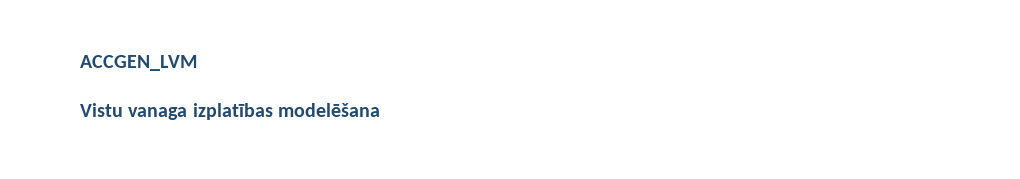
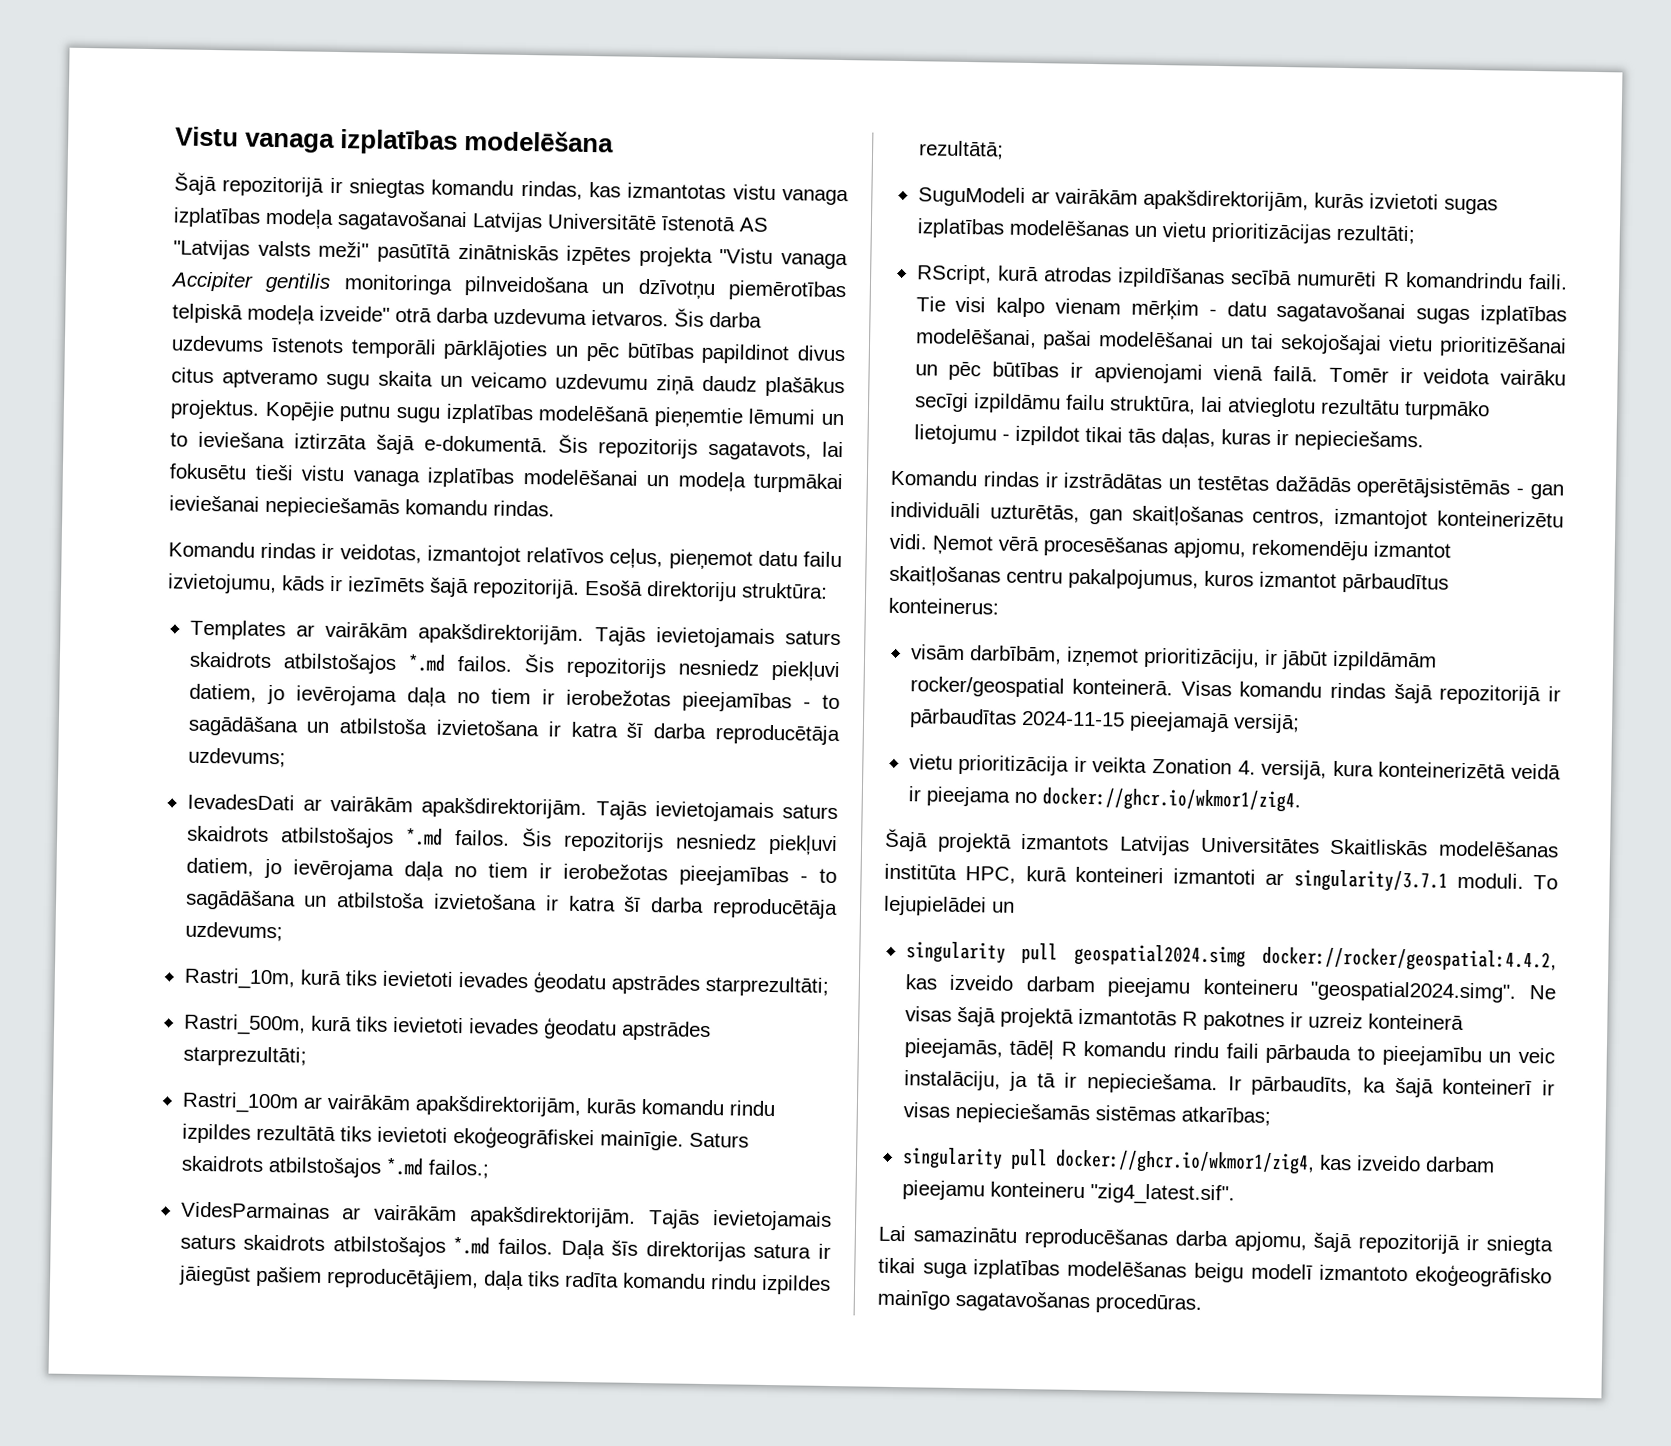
[80,55,197,71] ACCGEN_LVM // -> (175, 136) none
(380, 110) none -> [174,172,849,206] [173,207,769,233] [173,239,848,270] [170,271,847,302] [172,303,762,328] [171,335,845,365] [171,367,845,398] [170,399,844,428] [170,431,844,461] [169,463,843,494] [169,495,555,519] [168,541,842,570] [167,573,828,602] [189,619,842,649] [188,651,841,682] [188,683,840,713] [187,715,840,746] [187,747,286,768] [186,793,839,823] [186,825,839,856] [185,857,837,887] [184,889,838,920] [184,921,283,942] [183,967,829,997] [182,1013,711,1042] [182,1045,307,1067] [181,1091,775,1118] [181,1123,749,1151] [180,1155,490,1179] [180,1201,832,1231] [179,1234,832,1262] [177,1265,831,1295] [917,140,1004,160] [917,186,1498,215] [916,218,1415,245] [915,264,1568,290] [915,296,1567,326] [914,328,1567,358] [914,360,1566,386] [913,392,1490,421] [913,424,1424,452] [890,469,1564,500] [890,501,1564,530] [889,533,1451,561] [889,565,1449,594] [888,597,999,615] [910,644,1437,672] [909,676,1561,706] [908,708,1300,734] [908,754,1561,780] [907,786,1301,813] [884,828,1559,858] [884,863,1558,893] [883,895,1015,917] [905,941,1557,973] [904,974,1556,1003] [904,1006,1464,1032] [903,1038,1555,1067] [903,1070,1555,1098] [902,1102,1271,1126] [901,1147,1495,1175] [901,1180,1235,1206] [878,1225,1553,1256] [878,1257,1552,1288] [877,1289,1202,1314] // Šajā repozitorijā ir sniegtas komandu rindas, kas izmantotas vistu vanaga izplatības modeļa sagatavošanai Latvijas Universitātē īstenotā AS "Latvijas valsts meži" pasūtītā zinātniskās izpētes projekta "Vistu vanaga Accipiter gentilis monitoringa pilnveidošana un dzīvotņu piemērotības telpiskā modeļa izveide" otrā darba uzdevuma ietvaros. Šis darba uzdevums īstenots temporāli pārklājoties un pēc būtības papildinot divus citus aptveramo sugu skaita un veicamo uzdevumu ziņā daudz plašākus projektus. Kopējie putnu sugu izplatības modelēšanā pieņemtie lēmumi un to ieviešana iztirzāta šajā e-dokumentā. Šis repozitorijs sagatavots, lai fokusētu tieši vistu vanaga izplatības modelēšanai un modeļa turpmākai ieviešanai nepieciešamās komandu rindas. // Komandu rindas ir veidotas, izmantojot relatīvos ceļus, pieņemot datu failu izvietojumu, kāds ir iezīmēts šajā repozitorijā. Esošā direktoriju struktūra: // Templates ar vairākām apakšdirektorijām. Tajās ievietojamais saturs skaidrots atbilstošajos *.md failos. Šis repozitorijs nesniedz piekļuvi datiem, jo ievērojama daļa no tiem ir ierobežotas pieejamības - to sagādāšana un atbilstoša izvietošana ir katra šī darba reproducētāja uzdevums; // IevadesDati ar vairākām apakšdirektorijām. Tajās ievietojamais saturs skaidrots atbilstošajos *.md failos. Šis repozitorijs nesniedz piekļuvi datiem, jo ievērojama daļa no tiem ir ierobežotas pieejamības - to sagādāšana un atbilstoša izvietošana ir katra šī darba reproducētāja uzdevums; // Rastri_10m, kurā tiks ievietoti ievades ģeodatu apstrādes starprezultāti; // Rastri_500m, kurā tiks ievietoti ievades ģeodatu apstrādes starprezultāti; // Rastri_100m ar vairākām apakšdirektorijām, kurās komandu rindu izpildes rezultātā tiks ievietoti ekoģeogrāfiskei mainīgie. Saturs skaidrots atbilstošajos *.md failos.; // VidesParmainas ar vairākām apakšdirektorijām. Tajās ievietojamais saturs skaidrots atbilstošajos *.md failos. Daļa šīs direktorijas satura ir jāiegūst pašiem reproducētājiem, daļa tiks radīta komandu rindu izpildes rezultātā; // SuguModeli ar vairākām apakšdirektorijām, kurās izvietoti sugas izplatības modelēšanas un vietu prioritizācijas rezultāti; // RScript, kurā atrodas izpildīšanas secībā numurēti R komandrindu faili. Tie visi kalpo vienam mērķim - datu sagatavošanai sugas izplatības modelēšanai, pašai modelēšanai un tai sekojošajai vietu prioritizēšanai un pēc būtības ir apvienojami vienā failā. Tomēr ir veidota vairāku secīgi izpildāmu failu struktūra, lai atvieglotu rezultātu turpmāko lietojumu - izpildot tikai tās daļas, kuras ir nepieciešams. // Komandu rindas ir izstrādātas un testētas dažādās operētājsistēmās - gan individuāli uzturētās, gan skaitļošanas centros, izmantojot konteinerizētu vidi. Ņemot vērā procesēšanas apjomu, rekomendēju izmantot skaitļošanas centru pakalpojumus, kuros izmantot pārbaudītus konteinerus: // visām darbībām, izņemot prioritizāciju, ir jābūt izpildāmām rocker/geospatial konteinerā. Visas komandu rindas šajā repozitorijā ir pārbaudītas 2024-11-15 pieejamajā versijā; // vietu prioritizācija ir veikta Zonation 4. versijā, kura konteinerizētā veidā ir pieejama no docker://ghcr.io/wkmor1/zig4. // Šajā projektā izmantots Latvijas Universitātes Skaitliskās modelēšanas institūta HPC, kurā konteineri izmantoti ar singularity/3.7.1 moduli. To lejupielādei un // singularity pull geospatial2024.simg docker://rocker/geospatial:4.4.2, kas izveido darbam pieejamu konteineru "geospatial2024.simg". Ne visas šajā projektā izmantotās R pakotnes ir uzreiz konteinerā pieejamās, tādēļ R komandu rindu faili pārbauda to pieejamību un veic instalāciju, ja tā ir nepieciešama. Ir pārbaudīts, ka šajā konteinerī ir visas nepieciešamās sistēmas atkarības; // singularity pull docker://ghcr.io/wkmor1/zig4, kas izveido darbam pieejamu konteineru "zig4_latest.sif". // Lai samazinātu reproducēšanas darba apjomu, šajā repozitorijā ir sniegta tikai suga izplatības modelēšanas beigu modelī izmantoto ekoģeogrāfisko mainīgo sagatavošanas procedūras.

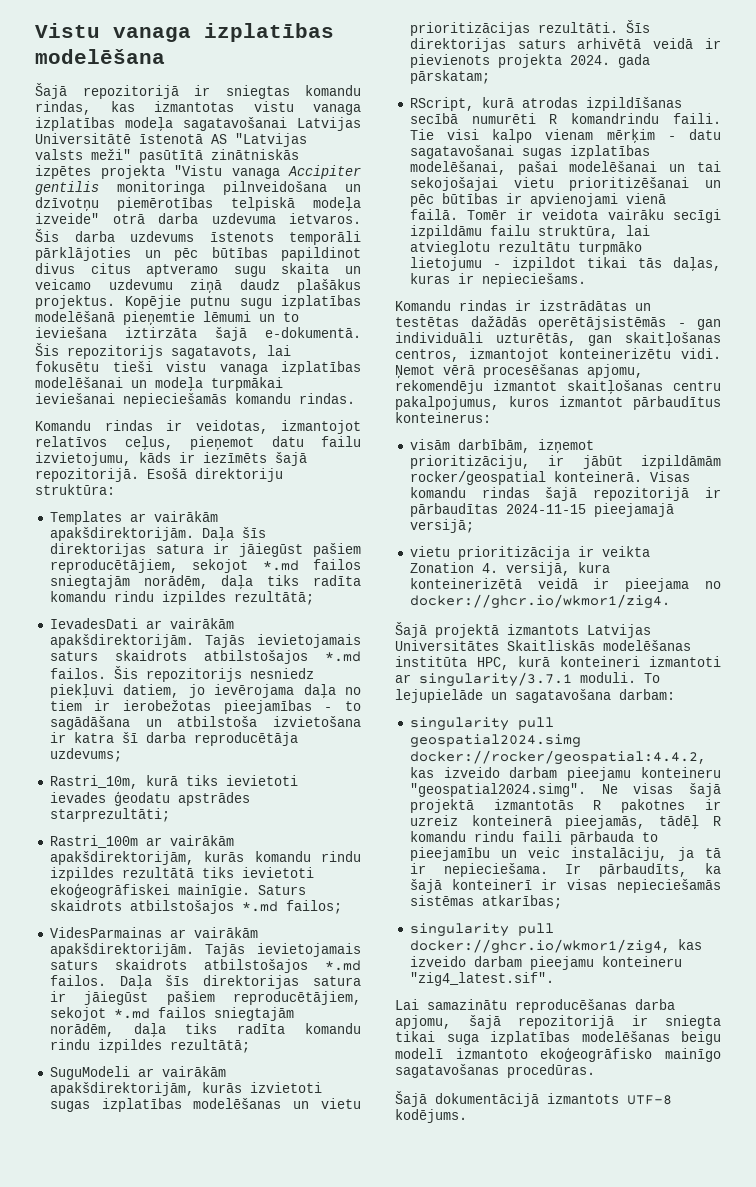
[594,626,842,649] [188,651,841,682] [188,683,840,713] [187,715,840,746] [187,747,286,768] Tajās ievietojamais saturs skaidrots atbilstošajos *.md failos. Šis repozitorijs nesniedz piekļuvi datiem, jo ievērojama daļa no tiem ir ierobežotas pieejamības - to sagādāšana un atbilstoša izvietošana ir katra šī darba reproducētāja uzdevums; -> [201,527,266,541] [49,543,361,557] [49,559,361,573] [49,575,361,589] [49,591,314,605] Daļa šīs direktorijas satura ir jāiegūst pašiem reproducētājiem, sekojot *.md failos sniegtajām norādēm, daļa tiks radīta komandu rindu izpildes rezultātā;
[182,1013,711,1042] [182,1045,307,1067] // Rastri_500m, kurā tiks ievietoti ievades ģeodatu apstrādes starprezultāti; -> (170, 815) none
[427,1159,490,1179] failos.; -> [285,900,342,914] failos;
(479, 1278) none -> [49,1007,294,1021] [49,1023,114,1037] sekojot *.md failos sniegtajām norādēm,
[1335,224,1415,245] rezultāti; -> [537,20,650,33] [409,38,721,52] [409,54,650,68] [409,70,490,84] rezultāti. Šīs direktorijas saturs arhivētā veidā ir pievienots projekta 2024. gada pārskatam;
[883,895,1015,917] lejupielādei un -> [395,689,675,703] lejupielāde un sagatavošana darbam:
(1202, 1303) none -> [395,1091,672,1107] [395,1109,467,1123] // Šajā dokumentācijā izmantots UTF-8 kodējums.

